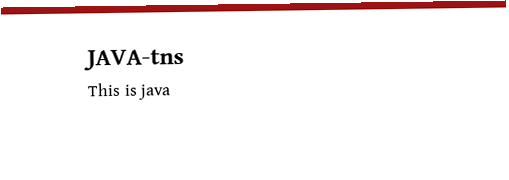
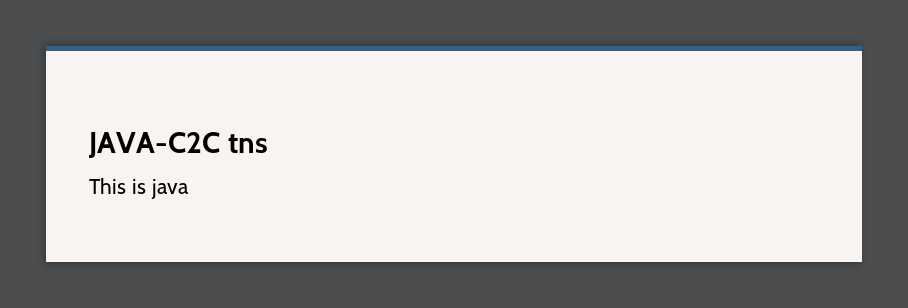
[83,48,184,71] JAVA-tns -> [88,132,269,158] JAVA-C2C tns

